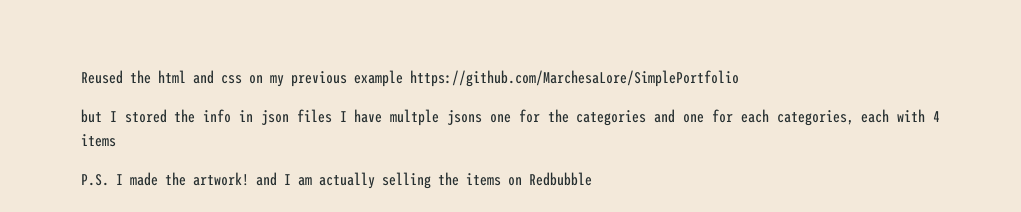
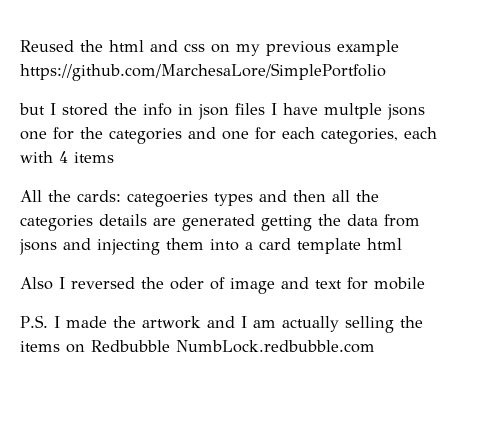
(116, 140) none -> [20,190,379,207] [20,214,420,231] [19,238,402,255] [20,277,425,294] // All the cards: categoeries types and then all the categories details are generated getting the data from jsons and injecting them into a card template html // Also I reversed the oder of image and text for mobile
[193,172,249,186] artwork! -> [141,316,201,329] artwork
(592, 179) none -> [176,340,375,353] NumbLock.redbubble.com

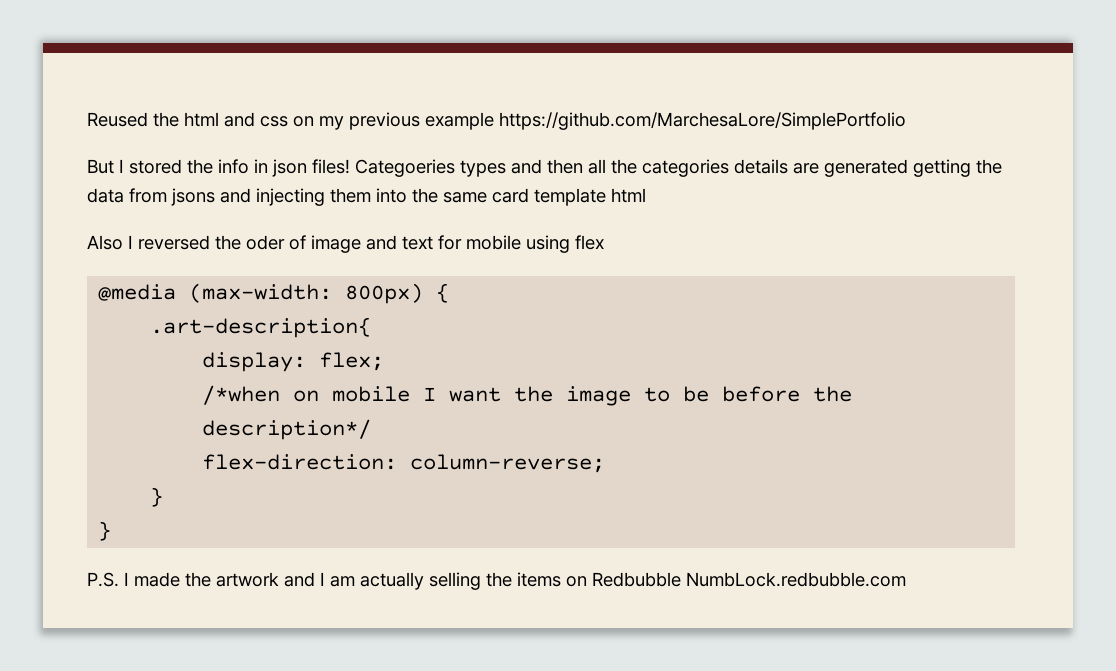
[19,103,45,115] but -> [87,159,114,174] But
[235,103,425,120] [20,127,437,144] [20,151,114,163] [20,190,208,207] files I have multple jsons one for the categories and one for each categories, each with 4 items // All the cards: categoeries -> [312,159,455,177] files! Categoeries
[245,242,253,250] a -> [412,188,487,203] the same
(425, 283) none -> [526,235,604,253] [98,283,450,304] [150,317,372,338] [202,352,385,372] [202,385,853,406] [202,419,372,440] [202,454,606,473] [150,487,164,507] [98,521,112,541] using flex // @media (max-width: 800px) { // .art-description{ // display: flex; // /*when on mobile I want the image to be before the description*/ // flex-direction: column-reverse; // } // }

